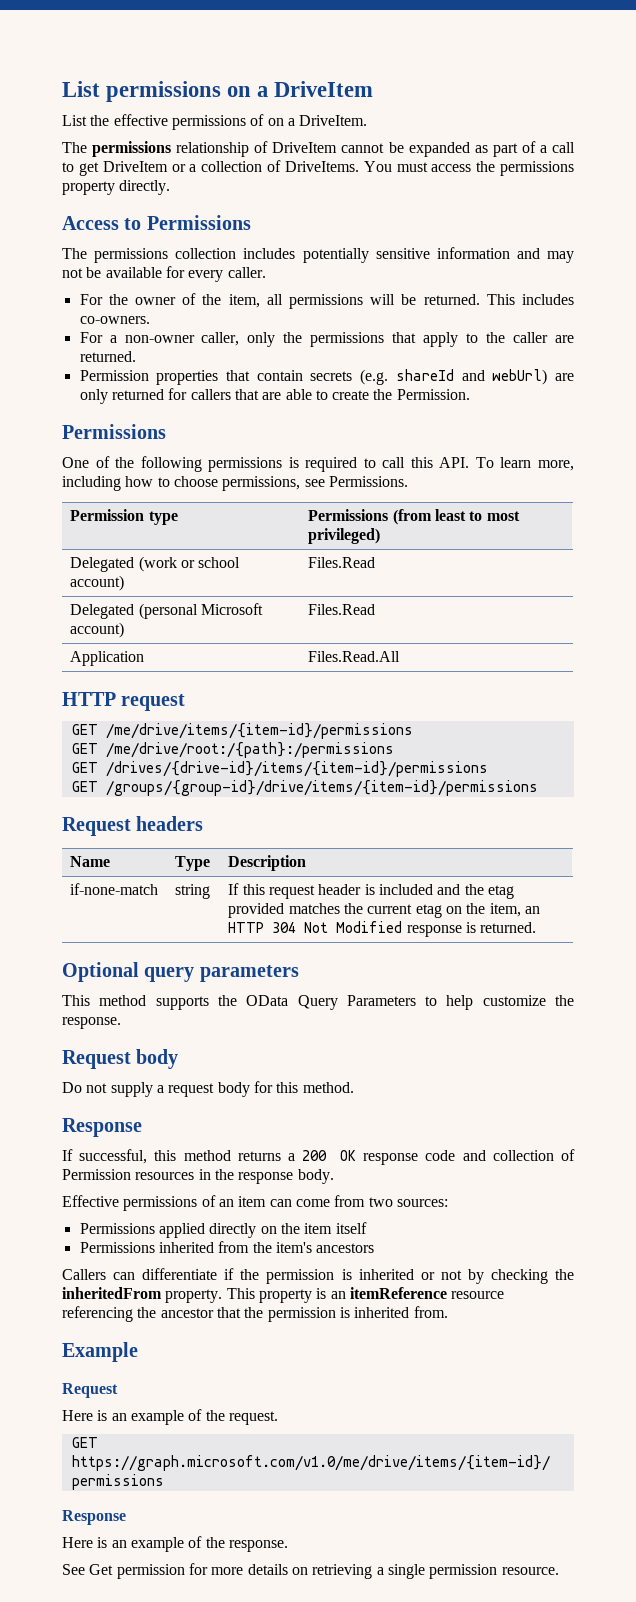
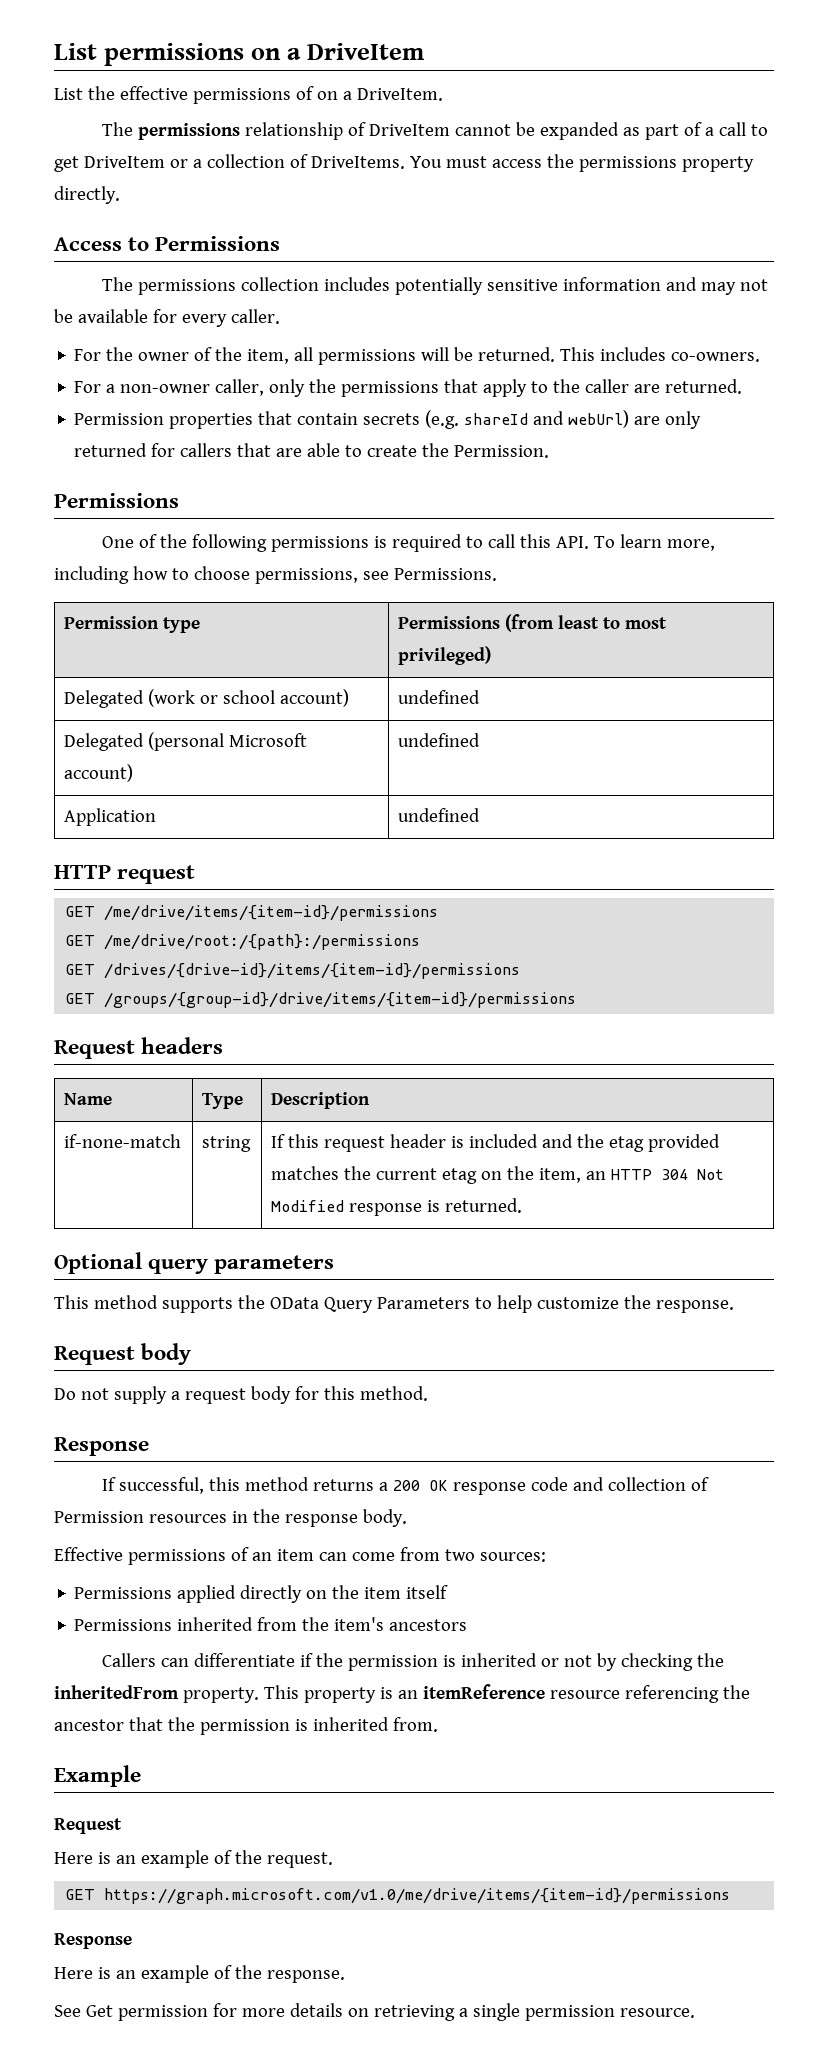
[308,557,376,568] Files.Read -> [398,690,481,704] undefined
[308,604,376,615] Files.Read -> [398,733,481,747] undefined
[308,651,401,662] Files.Read.All -> [398,808,481,822] undefined

